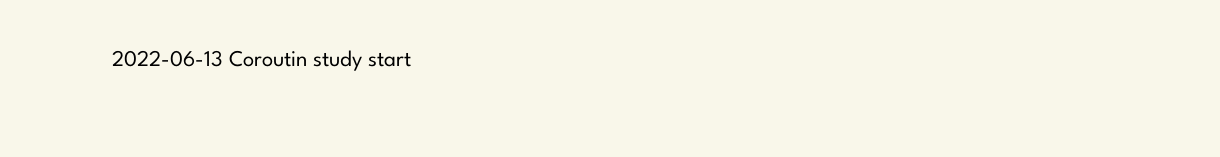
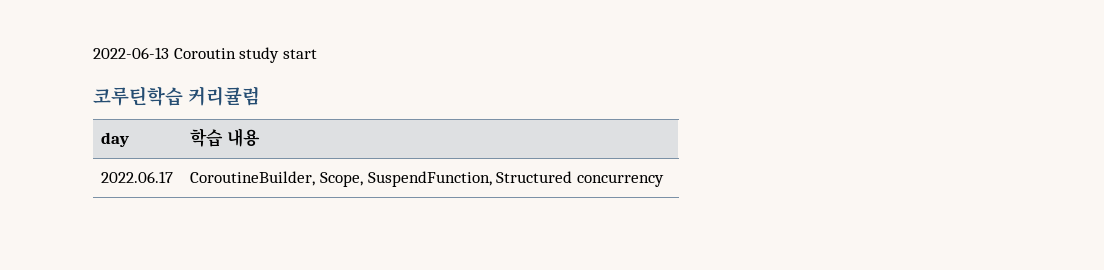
(412, 59) none -> [93,86,260,106] [101,132,130,147] [190,128,261,147] [101,171,174,183] [190,171,664,187] // 코루틴학습 커리큘럼 // day | 학습 내용 // 2022.06.17 | CoroutineBuilder, Scope, SuspendFunction, Structured concurrency

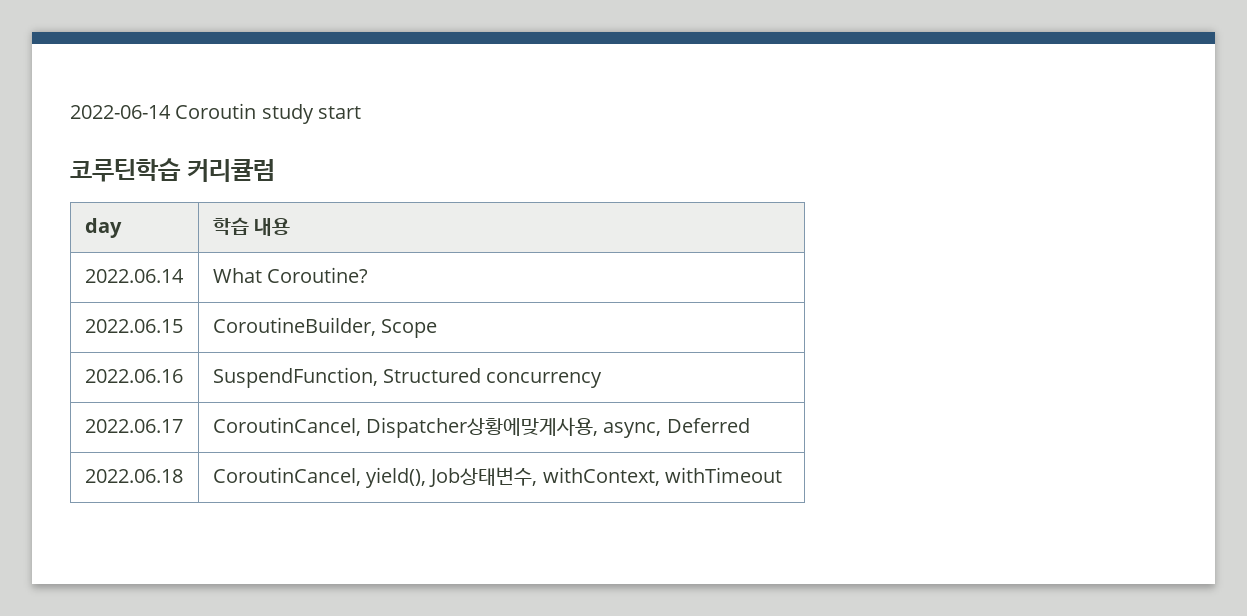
[93,47,169,59] 2022-06-13 -> [70,105,171,119] 2022-06-14
[101,171,174,183] 2022.06.17 -> [84,269,184,283] [212,267,368,283] [84,319,183,333] 2022.06.14 | What Coroutine? // 2022.06.15
[320,172,364,187] Scope, -> [380,319,437,338] [84,369,183,383] Scope // 2022.06.16 |
(664, 180) none -> [84,419,183,433] [212,417,750,438] [84,469,183,483] [212,467,783,488] // 2022.06.17 | CoroutinCancel, Dispatcher상황에맞게사용, async, Deferred // 2022.06.18 | CoroutinCancel, yield(), Job상태변수, withContext, withTimeout

